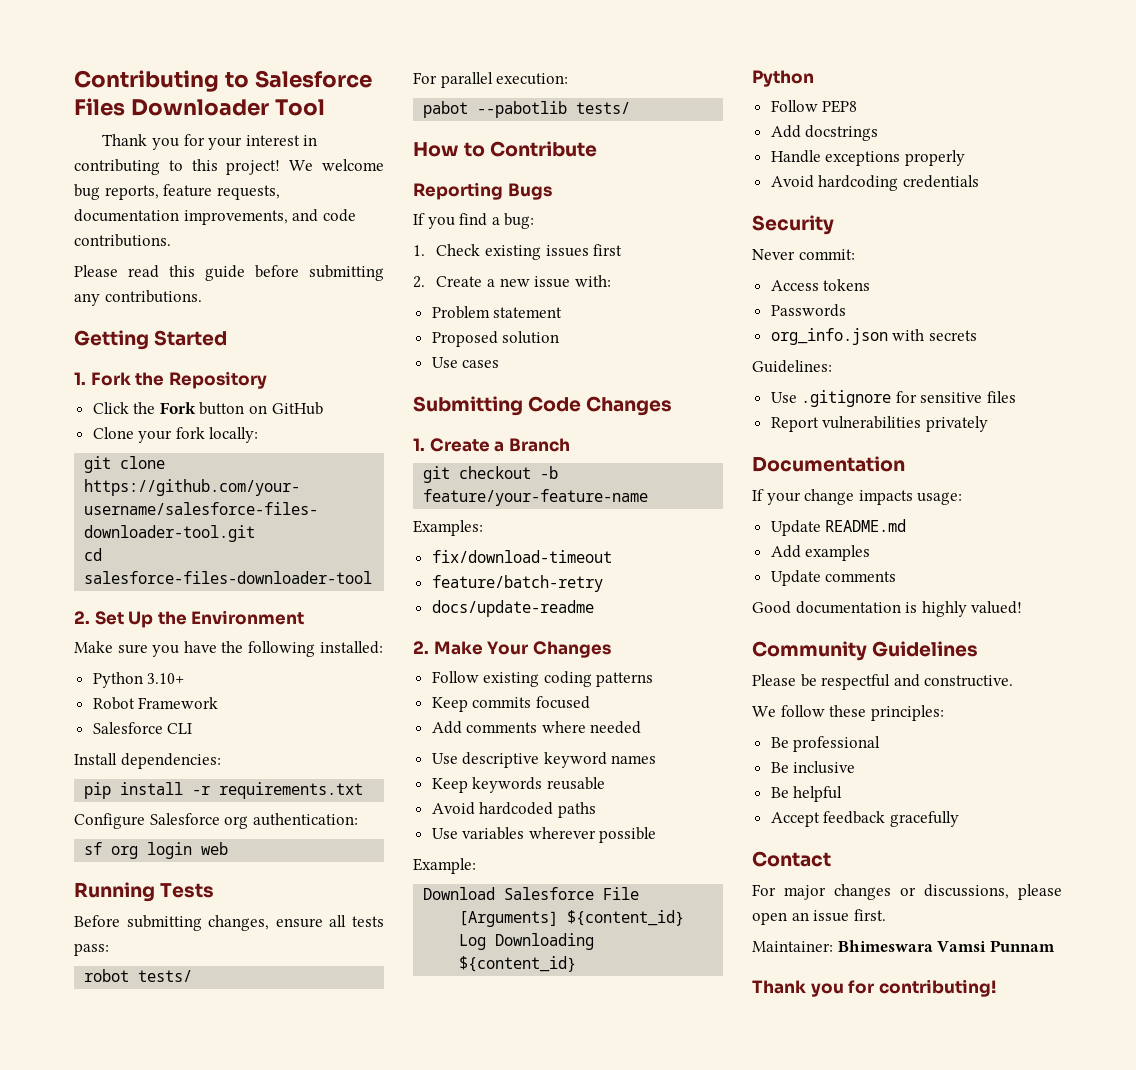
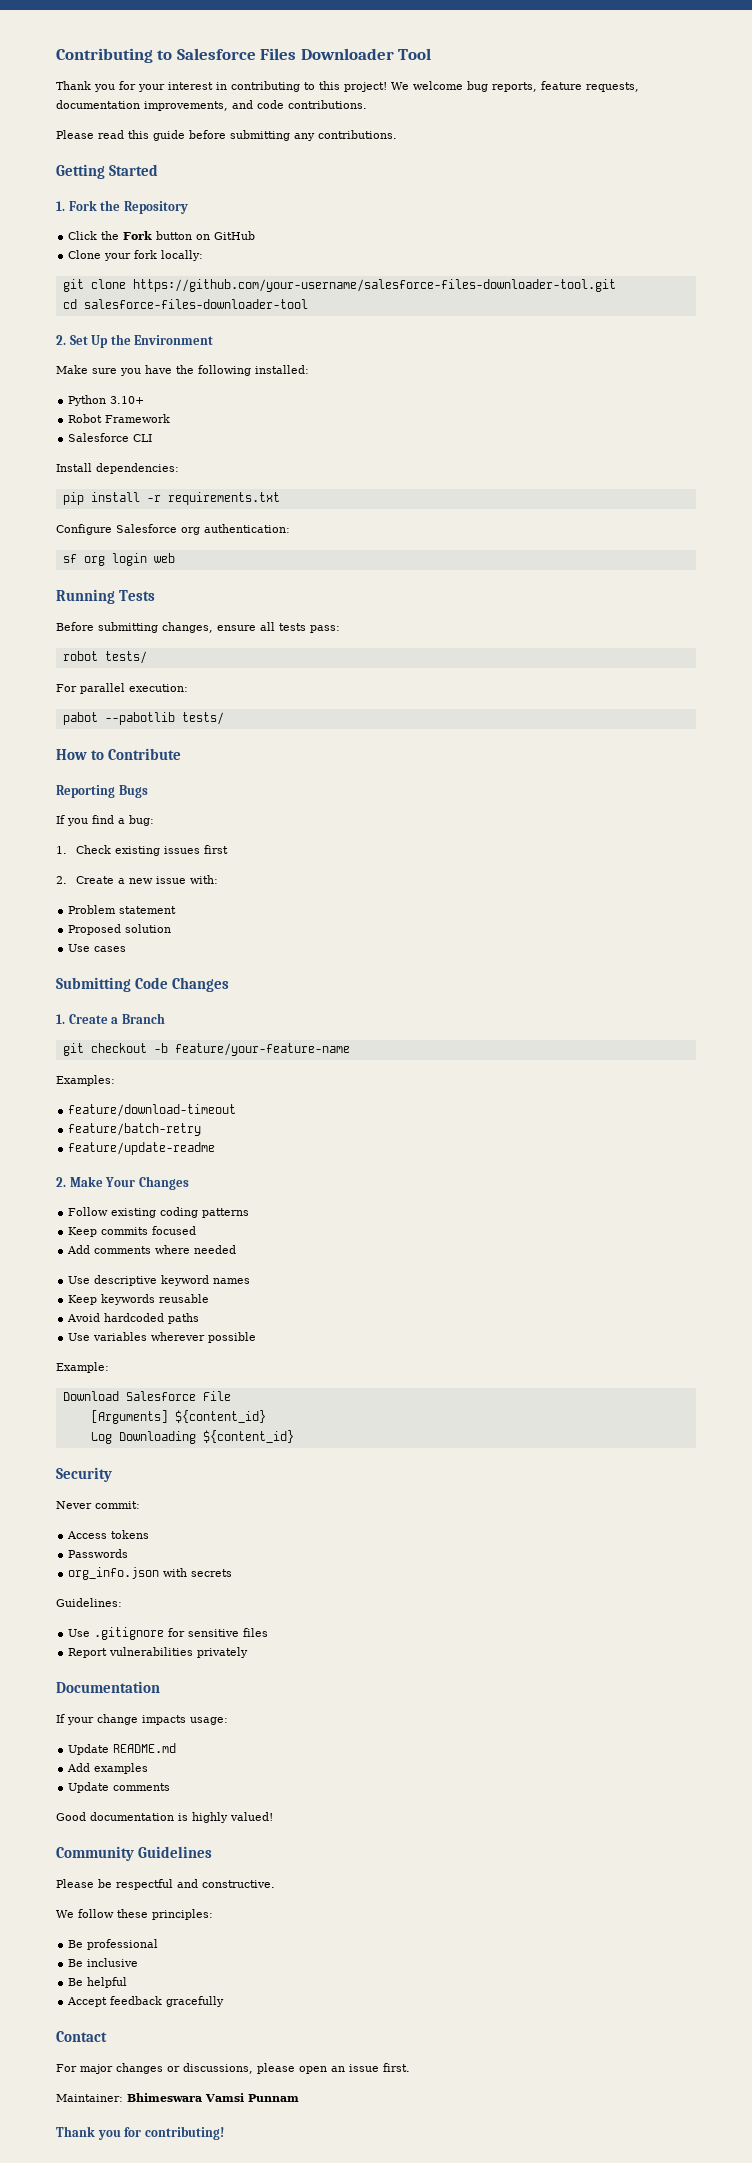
[431,550,612,563] fix/download-timeout -> [68,1104,237,1117] feature/download-timeout
[431,600,594,617] docs/update-readme -> [68,1142,216,1155] feature/update-readme
[752,70,814,87] [770,100,858,113] [770,125,879,141] [770,150,965,166] [770,175,979,191] // Python // Follow PEP8 // Add docstrings // Handle exceptions properly // Avoid hardcoding credentials -> (294, 1436) none

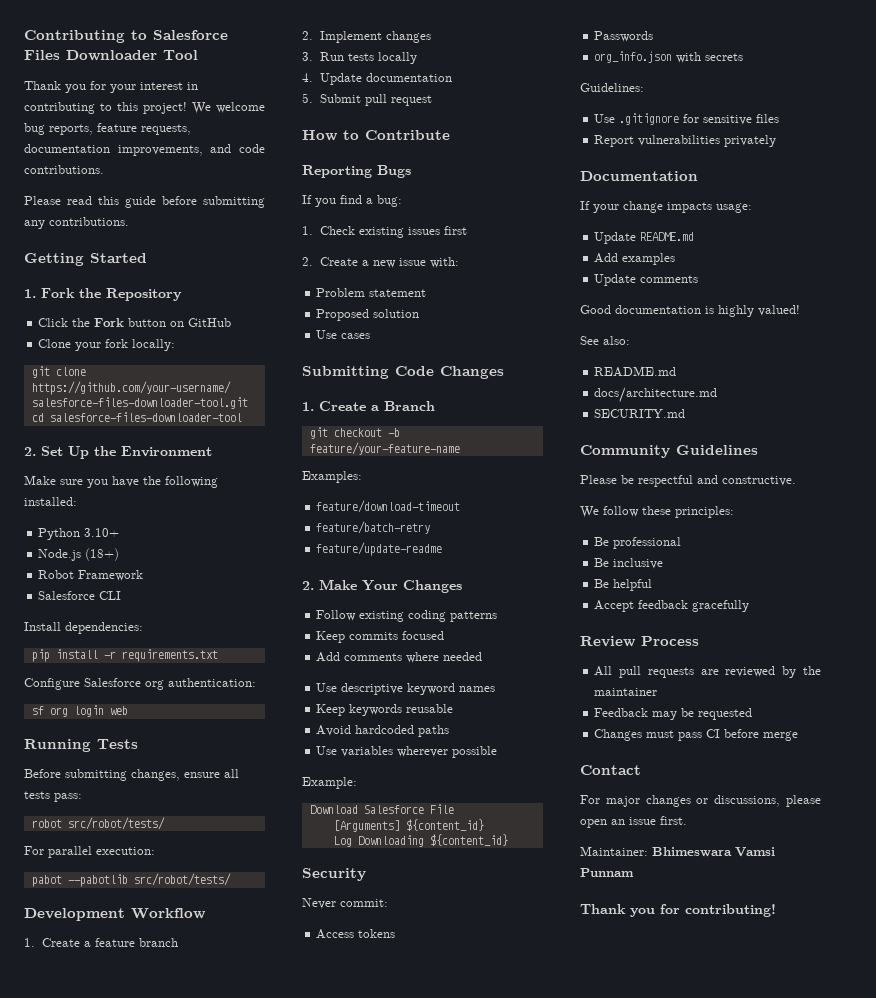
(145, 400) none -> [38,548,120,561] // Node.js (18+)
[104,651,147,664] tests/ -> [67,817,165,830] src/robot/tests/
[181,712,224,725] tests/ -> [133,873,231,886] [24,908,206,921] [24,938,178,947] [302,31,431,43] [302,52,417,64] [302,73,452,85] [302,93,432,106] src/robot/tests/ // Development Workflow // 1. Create a feature branch // 2. Implement changes // 3. Run tests locally // 4. Update documentation // 5. Submit pull request
(273, 1816) none -> [580,336,630,345] [594,366,677,377] [594,387,718,403] [594,409,686,418] // See also: // README.md // docs/architecture.md // SECURITY.md
(225, 2001) none -> [580,636,699,647] [594,666,821,678] [594,688,658,696] [594,708,753,720] [594,729,799,741] // Review Process // All pull requests are reviewed by the maintainer // Feedback may be requested // Changes must pass CI before merge

